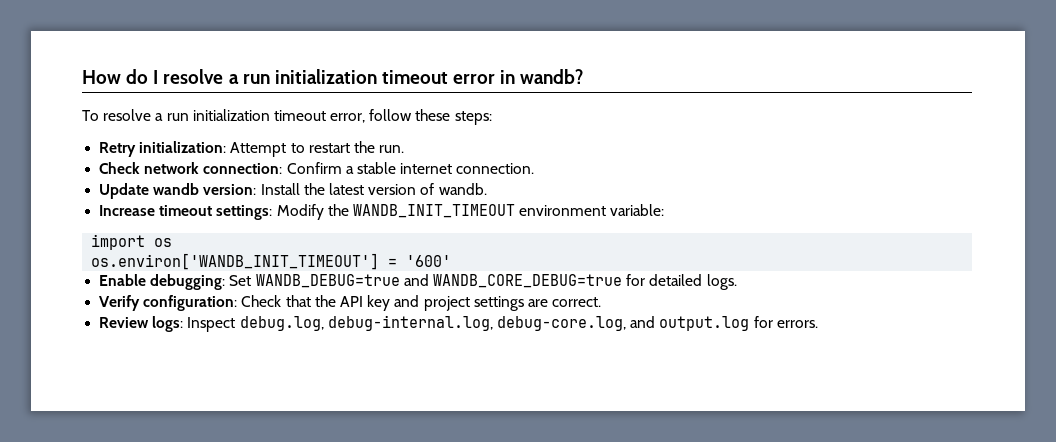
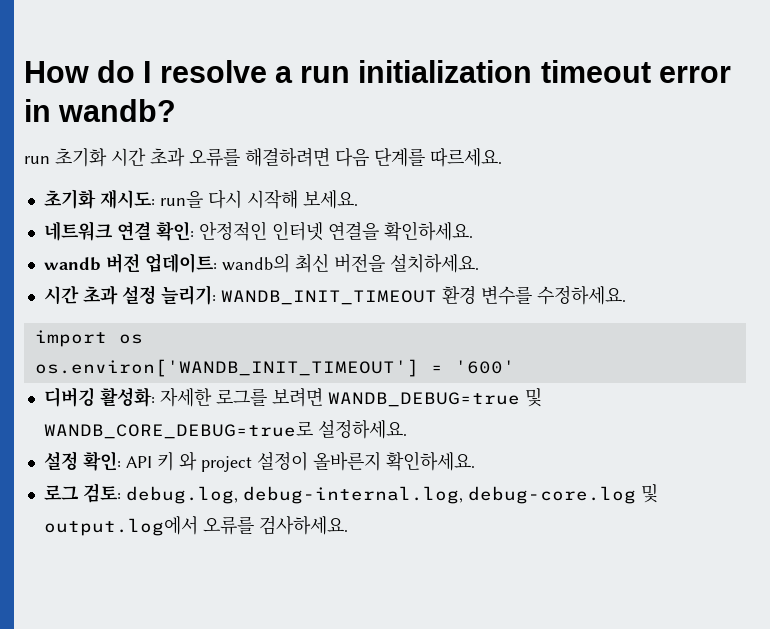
[82,109,492,125] [99,141,405,157] [99,162,535,174] [99,183,487,199] [99,204,665,220] To resolve a run initialization timeout error, follow these steps: // Retry initialization: Attempt to restart the run. // Check network connection: Confirm a stable internet connection. // Update wandb version: Install the latest version of wandb. // Increase timeout settings: Modify the WANDB_INIT_TIMEOUT environment variable: -> [24,147,502,167] [43,189,358,209] [43,221,473,241] [43,253,479,273] [43,285,626,305] run 초기화 시간 초과 오류를 해결하려면 다음 단계를 따르세요. // 초기화 재시도: run을 다시 시작해 보세요. // 네트워크 연결 확인: 안정적인 인터넷 연결을 확인하세요. // wandb 버전 업데이트: wandb의 최신 버전을 설치하세요. // 시간 초과 설정 늘리기: WANDB_INIT_TIMEOUT 환경 변수를 수정하세요.
[99,274,737,290] [99,295,602,311] [99,315,818,332] Enable debugging: Set WANDB_DEBUG=true and WANDB_CORE_DEBUG=true for detailed logs. // Verify configuration: Check that the API key and project settings are correct. // Review logs: Inspect debug.log, debug-internal.log, debug-core.log, and output.log for errors. -> [43,387,542,407] [43,420,407,439] [43,451,475,472] [43,483,658,504] [43,516,348,536] 디버깅 활성화: 자세한 로그를 보려면 WANDB_DEBUG=true 및 WANDB_CORE_DEBUG=true로 설정하세요. // 설정 확인: API 키 와 project 설정이 올바른지 확인하세요. // 로그 검토: debug.log, debug-internal.log, debug-core.log 및 output.log에서 오류를 검사하세요.

